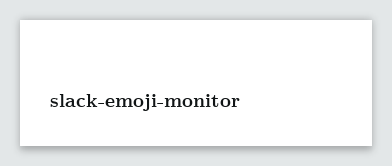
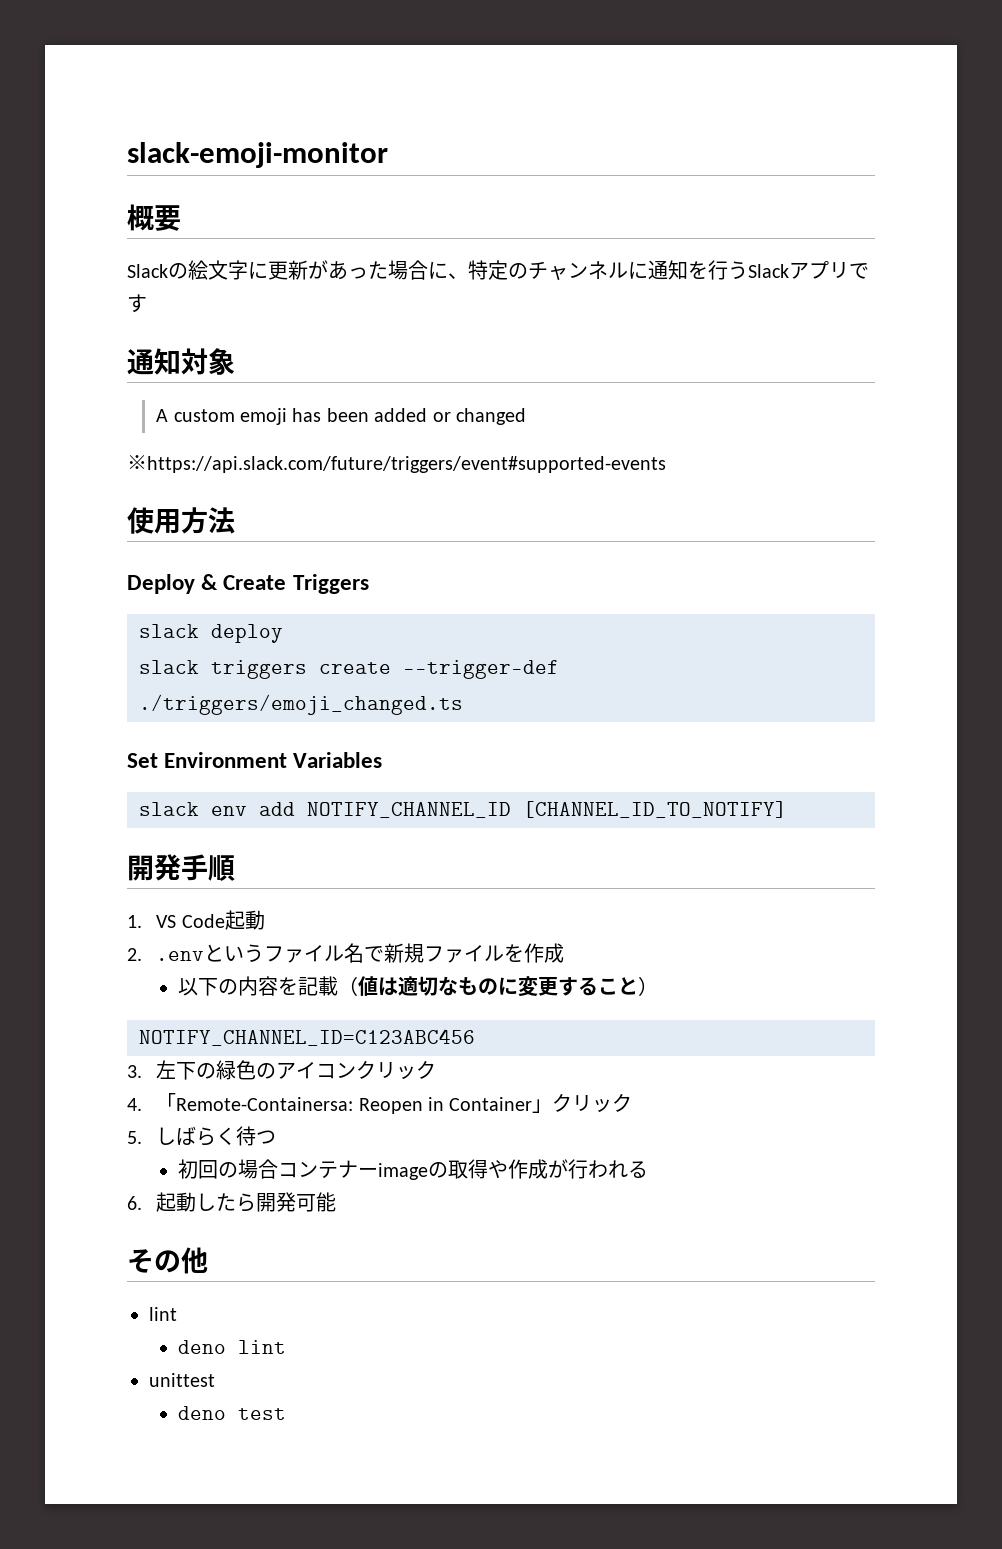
(240, 102) none -> [127,204,181,231] [127,260,869,280] [127,294,147,313] [127,348,235,375] [156,408,527,425] [127,455,666,473] [127,507,235,534] [127,574,369,594] [139,624,283,643] [139,660,559,679] [139,694,463,715] [127,752,383,768] [139,801,787,818] [127,854,235,881] [127,910,265,930] [127,943,565,963] [178,976,659,997] [139,1029,475,1046] [127,1060,437,1080] [127,1093,633,1114] [127,1126,277,1146] [178,1159,649,1180] [127,1192,337,1212] [127,1247,208,1274] [149,1307,177,1321] [178,1340,287,1354] [149,1373,215,1387] [178,1406,287,1420] // 概要 // Slackの絵文字に更新があった場合に、特定のチャンネルに通知を行うSlackアプリです // 通知対象 // A custom emoji has been added or changed // ※https://api.slack.com/future/triggers/event#supported-events // 使用方法 // Deploy & Create Triggers // slack deploy // slack triggers create --trigger-def ./triggers/emoji_changed.ts // Set Environment Variables // slack env add NOTIFY_CHANNEL_ID [CHANNEL_ID_TO_NOTIFY] // 開発手順 // 1. VS Code起動 // 2. .envというファイル名で新規ファイルを作成 // 以下の内容を記載（値は適切なものに変更すること） // NOTIFY_CHANNEL_ID=C123ABC456 // 3.左下の緑色のアイコンクリック // 4.「Remote-Containersa: Reopen in Container」クリック // 5.しばらく待つ // 初回の場合コンテナーimageの取得や作成が行われる // 6.起動したら開発可能 // その他 // lint // deno lint // unittest // deno test

